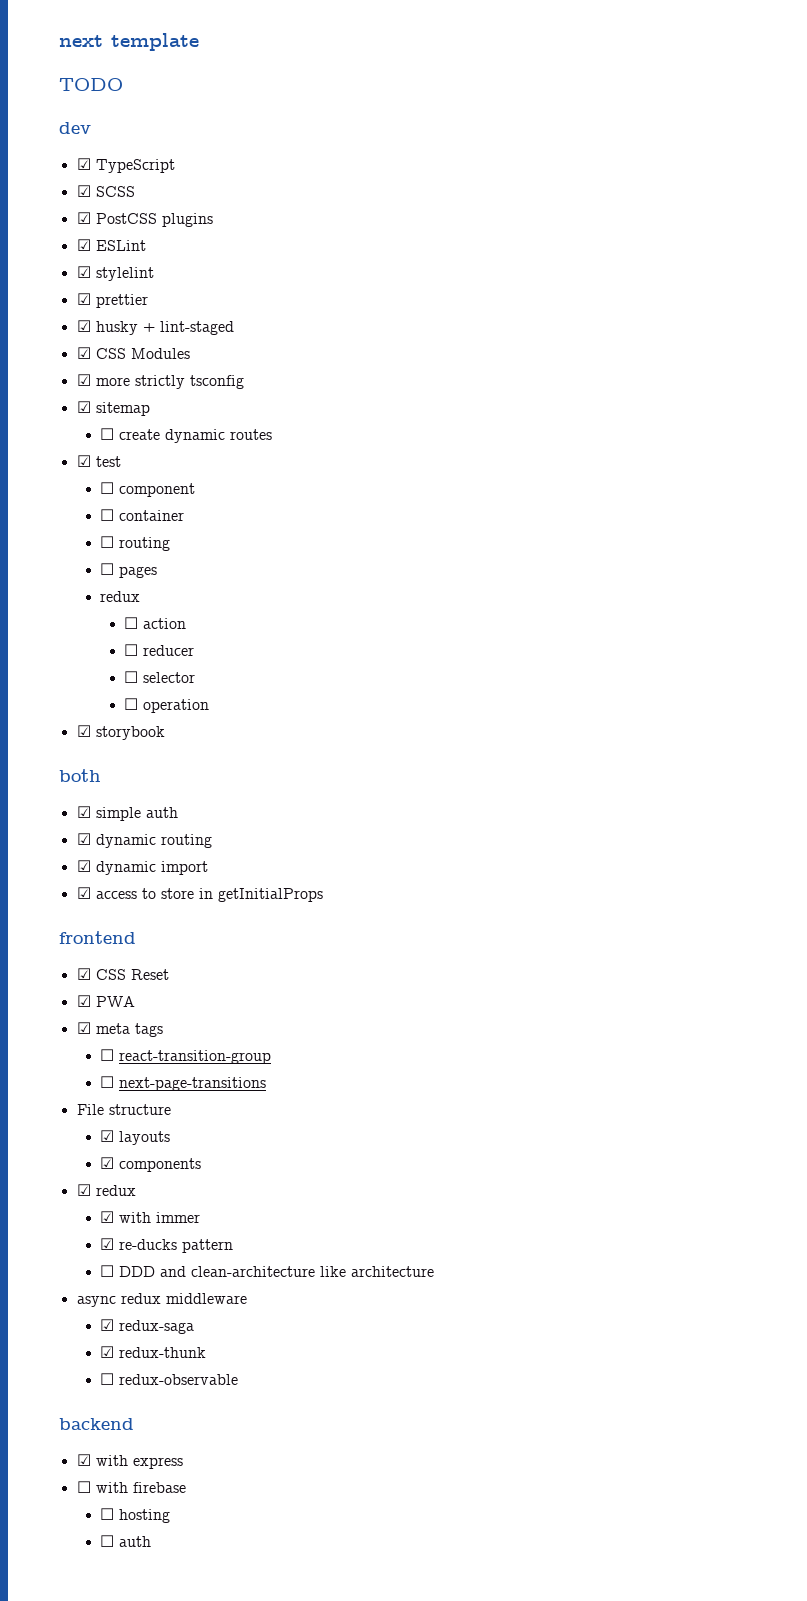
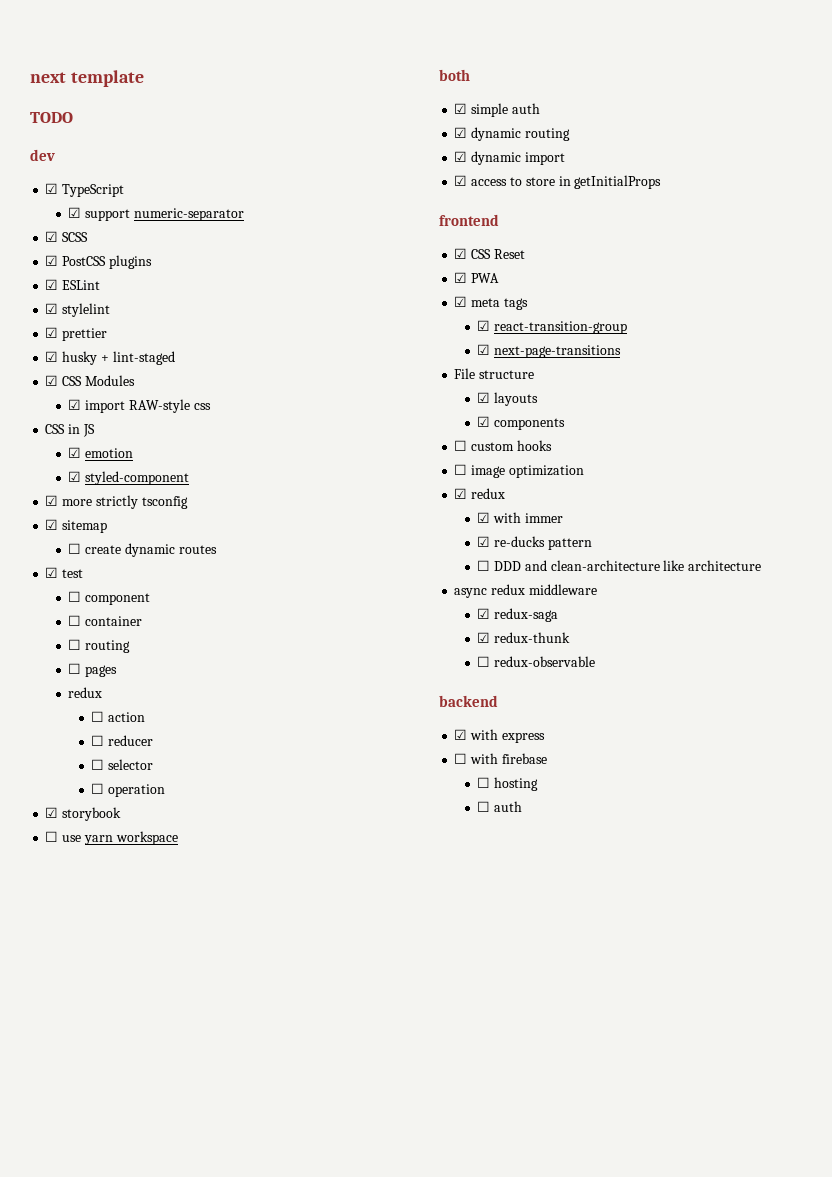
(175, 166) none -> [68,207,244,221] // ☑ support numeric-separator
(190, 353) none -> [68,399,211,413] [45,424,95,437] [68,447,134,458] [68,471,190,485] // ☑ import RAW-style css // CSS in JS // ☑ emotion // ☑ styled-component
(165, 733) none -> [45,831,178,845] // ☐ use yarn workspace
[100,1049,115,1061] ☐ -> [477,320,491,331] ☑
[100,1076,115,1088] ☐ -> [477,344,491,355] ☑
(202, 1165) none -> [454,440,552,451] [454,464,584,478] // ☐ custom hooks // ☐ image optimization

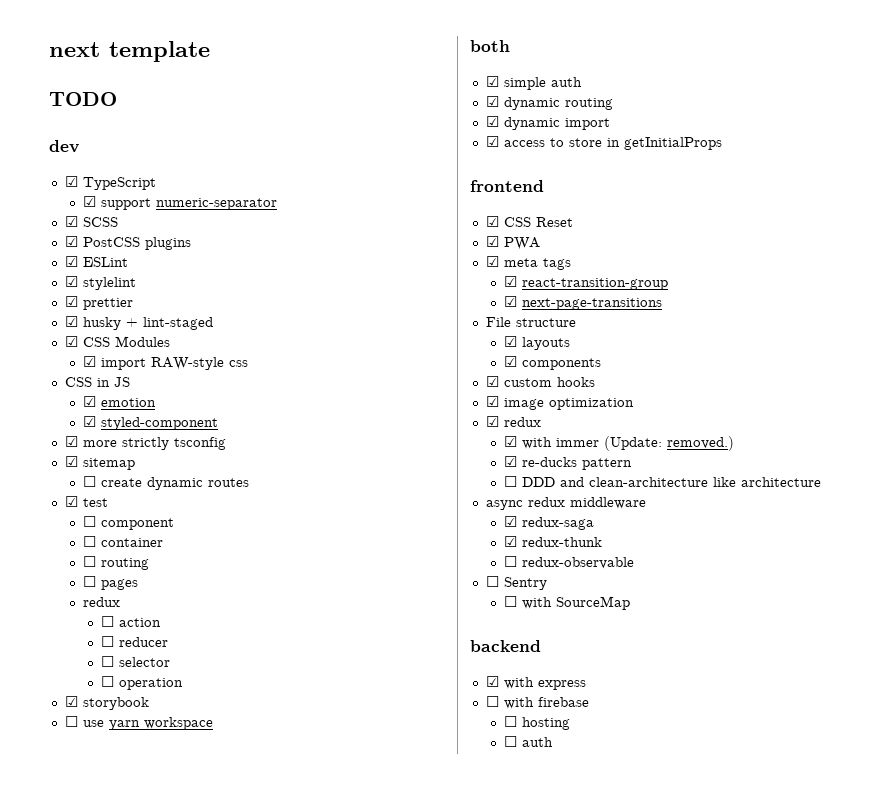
[454,440,468,451] ☐ -> [485,376,499,387] ☑
[454,464,468,475] ☐ -> [485,396,499,407] ☑
(563, 518) none -> [604,436,735,451] (Update: removed.)
(596, 661) none -> [485,576,547,590] [504,596,631,610] // ☐ Sentry // ☐ with SourceMap

